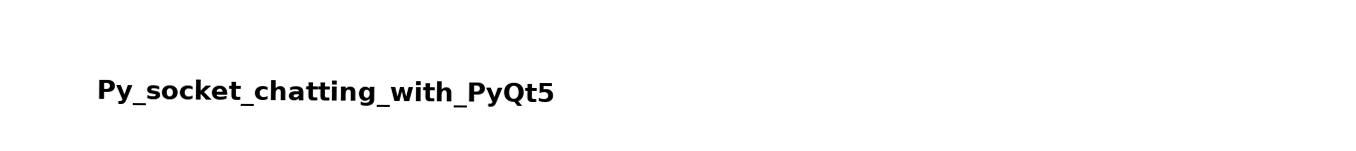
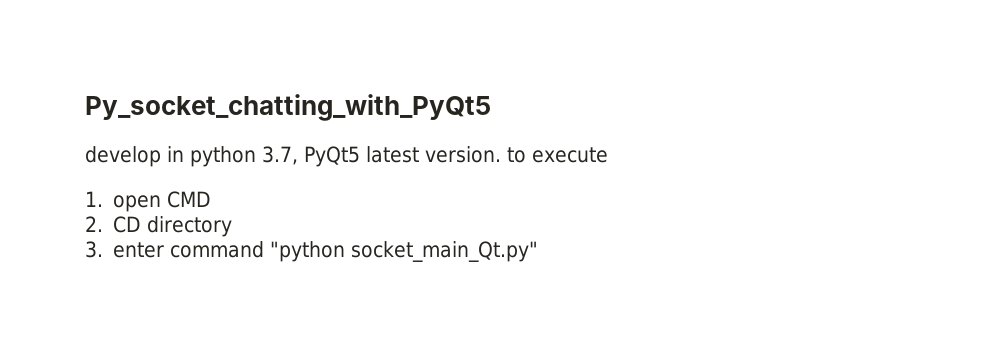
(555, 93) none -> [85,146,608,167] [85,191,212,212] [85,216,233,237] [85,241,539,262] // develop in python 3.7, PyQt5 latest version. to execute // 1. open CMD // 2. CD directory // 3. enter command "python socket_main_Qt.py"

